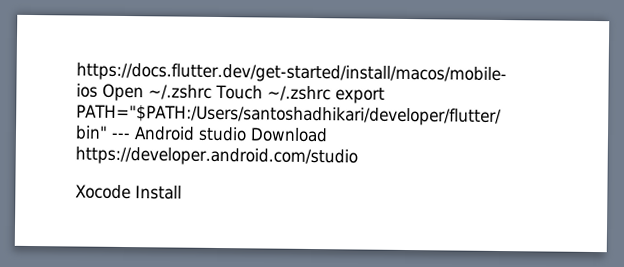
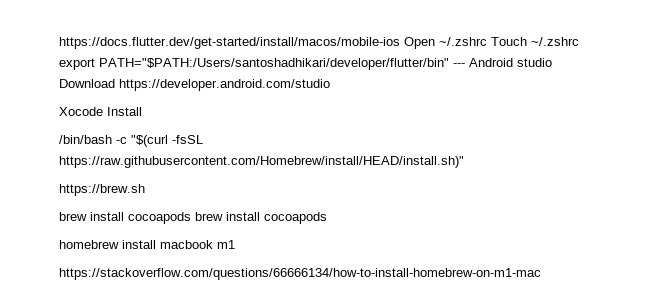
(182, 192) none -> [59,135,203,147] [59,156,464,168] [59,184,145,196] [59,212,327,224] [59,240,235,249] [59,268,541,280] // /bin/bash -c "$(curl -fsSL https://raw.githubusercontent.com/Homebrew/install/HEAD/install.sh)" // https://brew.sh // brew install cocoapods brew install cocoapods // homebrew install macbook m1 // https://stackoverflow.com/questions/66666134/how-to-install-homebrew-on-m1-mac

